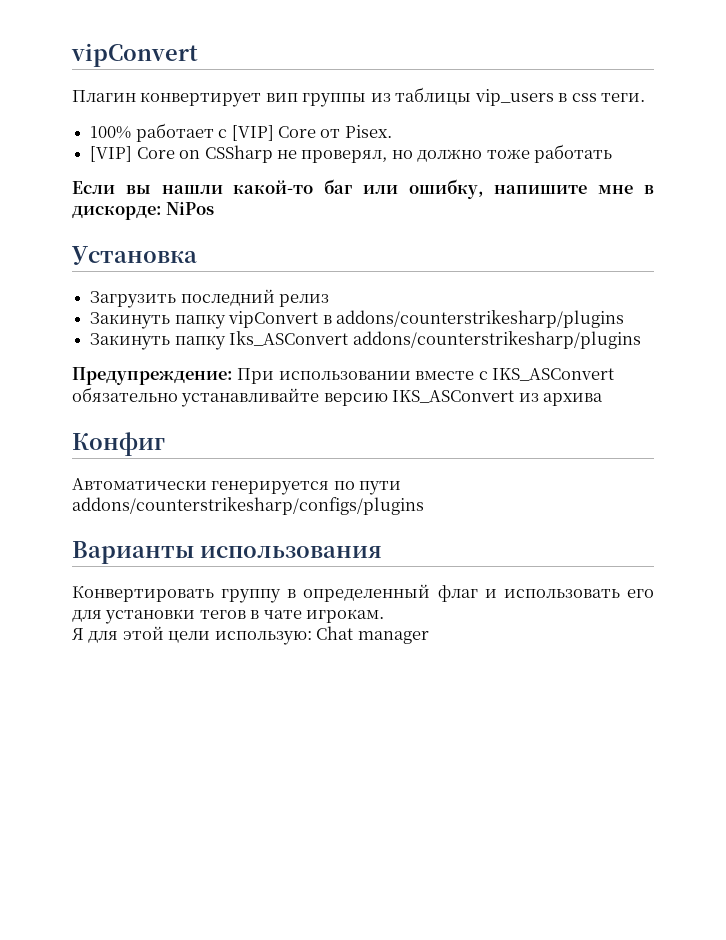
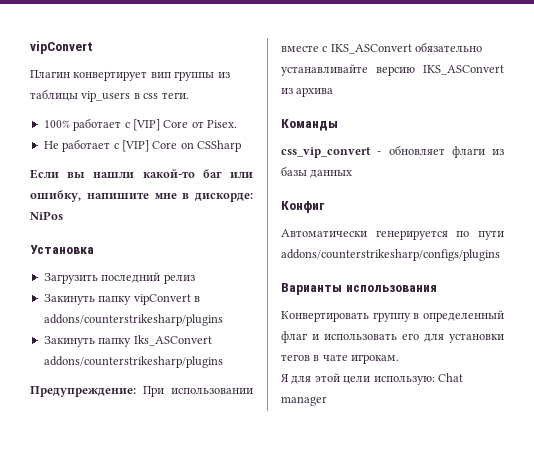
(392, 131) none -> [43,139,119,152] Не работает с
[276,144,613,163] не проверял, но должно тоже работать -> (241, 146) none
(604, 399) none -> [281,119,338,131] [281,145,504,158] [281,166,353,178] // Команды // css_vip_convert - обновляет флаги из базы данных

